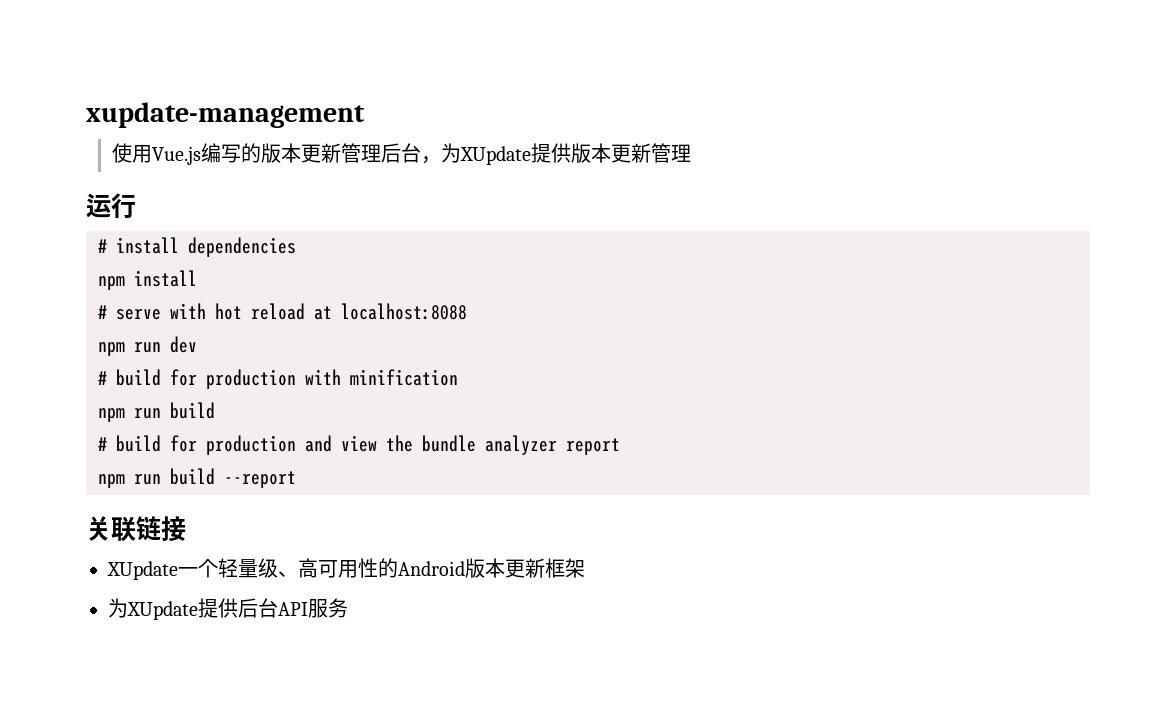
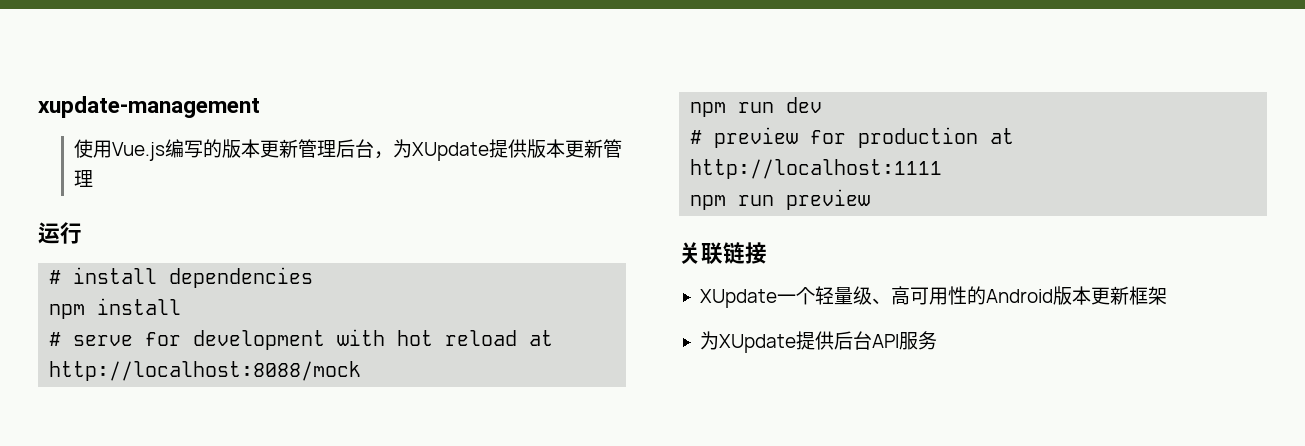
(161, 314) none -> [145,330,326,350] for development
[341,303,467,320] localhost:8088 -> [49,361,362,381] http://localhost:8088/mock
[116,369,458,389] [98,402,215,422] [98,435,620,455] [98,468,296,488] build for production with minification // npm run build // # build for production and view the bundle analyzer report // npm run build --report -> [714,127,1015,148] [690,159,943,179] [690,189,871,210] preview for production at http://localhost:1111 // npm run preview

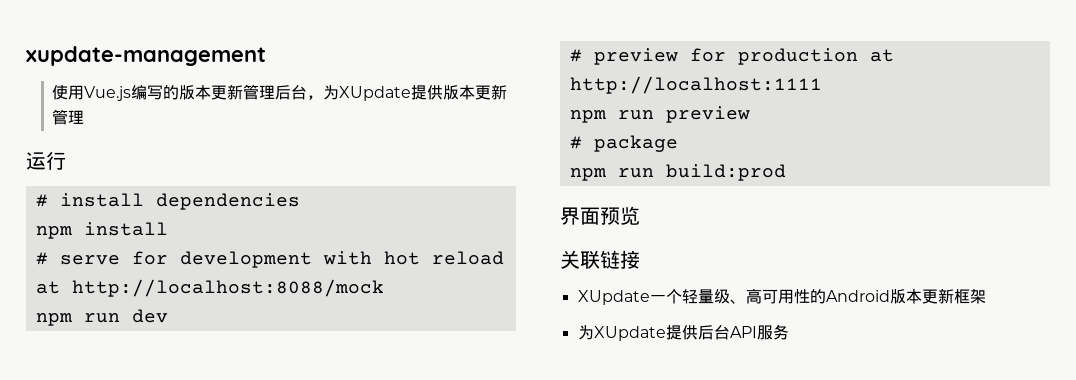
(871, 199) none -> [569,135,678,152] [569,164,786,181] [560,206,640,225] // # package // npm run build:prod // 界面预览

